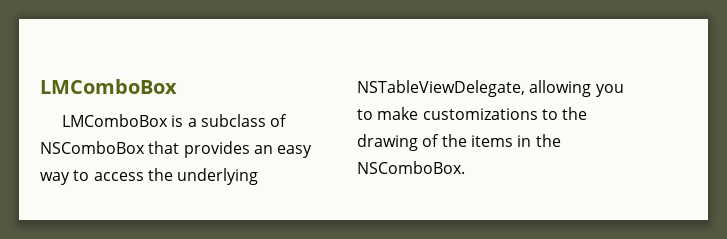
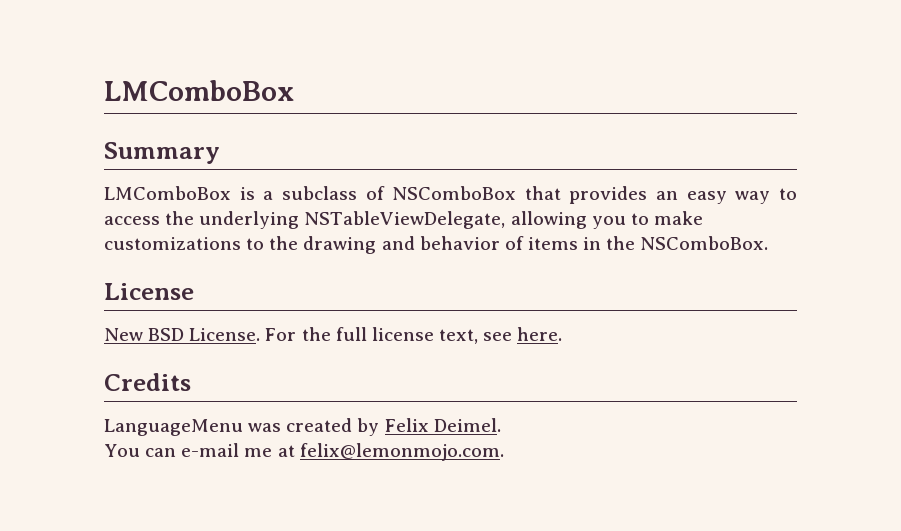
[40,79,177,94] LMComboBox -> [104,80,294,101] [104,142,220,164] LMComboBox // Summary
[422,134,467,147] of the -> [381,236,524,250] and behavior of
(465, 167) none -> [104,283,194,300] [104,327,563,344] [104,373,191,391] [104,418,501,436] [104,443,504,461] // License // New BSD License. For the full license text, see here. // Credits // LanguageMenu was created by Felix Deimel. // You can e-mail me at felix@lemonmojo.com.

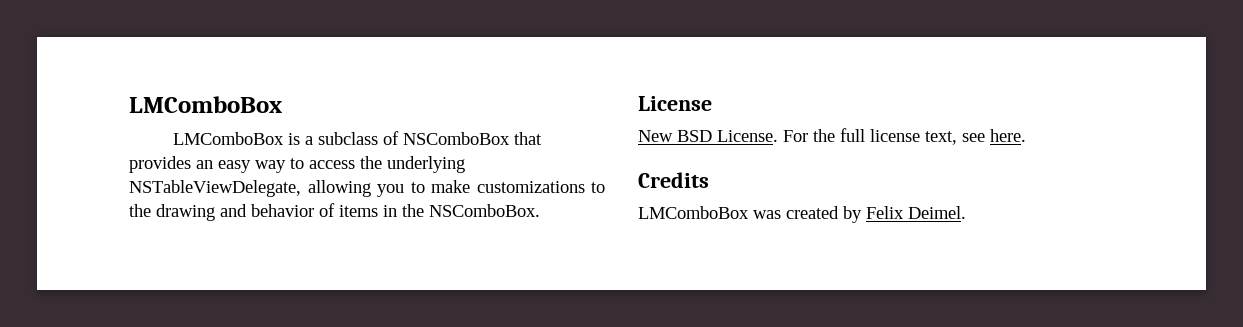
[104,80,294,101] [104,142,220,164] LMComboBox // Summary -> [129,96,282,113] LMComboBox
[104,419,243,436] LanguageMenu -> [638,206,749,219] LMComboBox
[104,443,504,461] // You can e-mail me at felix@lemonmojo.com. -> (966, 212) none

